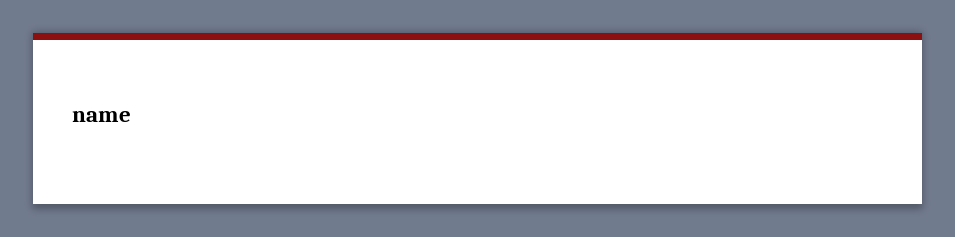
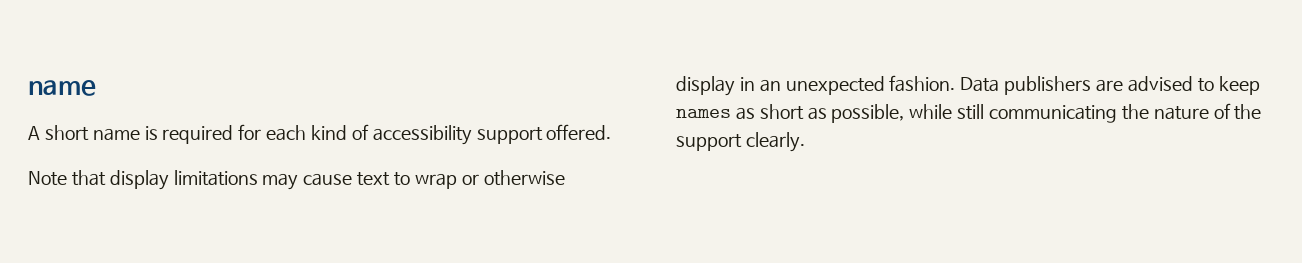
[72,111,131,122] name -> [28,80,96,96] [28,124,612,145] [28,170,565,190] [676,75,1260,96] [676,103,1262,123] [676,132,805,152] name // A short name is required for each kind of accessibility support offered. // Note that display limitations may cause text to wrap or otherwise display in an unexpected fashion. Data publishers are advised to keep names as short as possible, while still communicating the nature of the support clearly.

